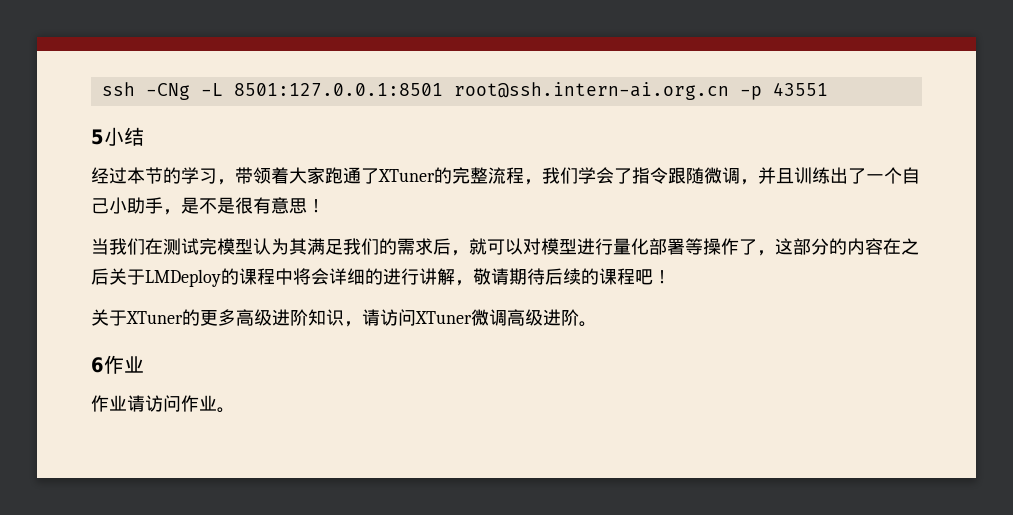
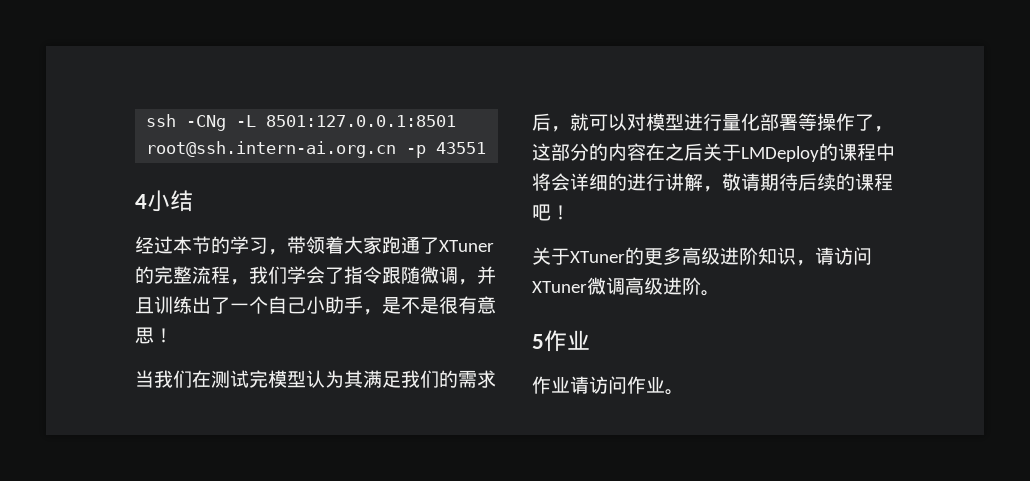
[91,129,104,145] 5 -> [135,194,147,209] 4
[91,357,104,373] 6 -> [532,334,544,349] 5

